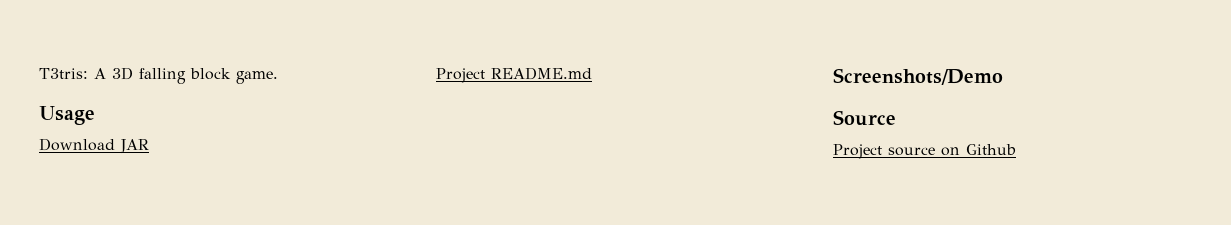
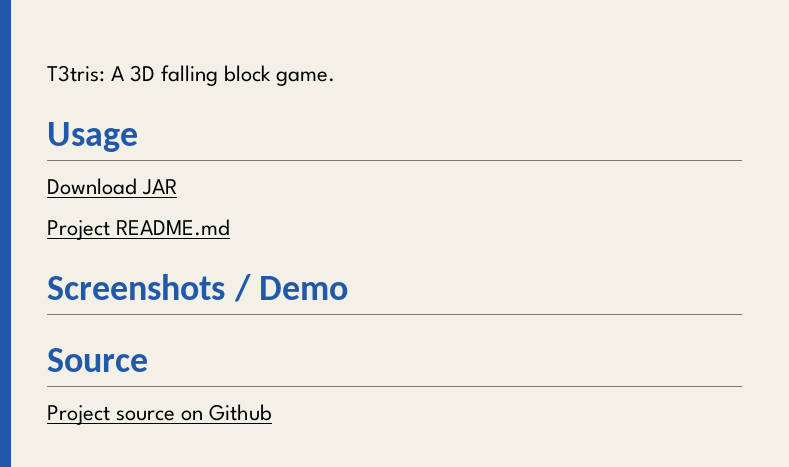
[833,68,1003,85] Screenshots/Demo -> [47,274,349,302] Screenshots / Demo

